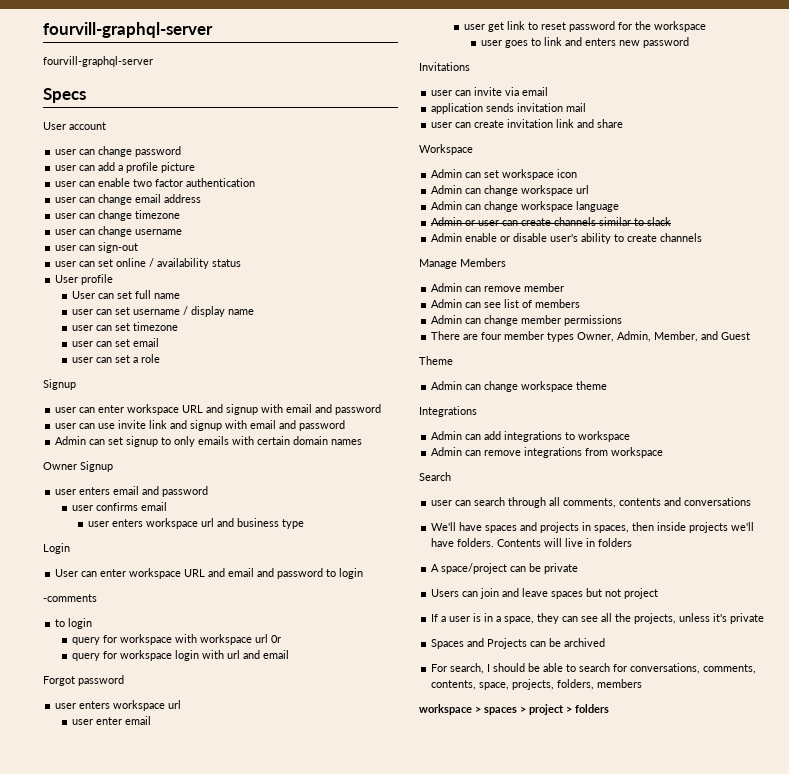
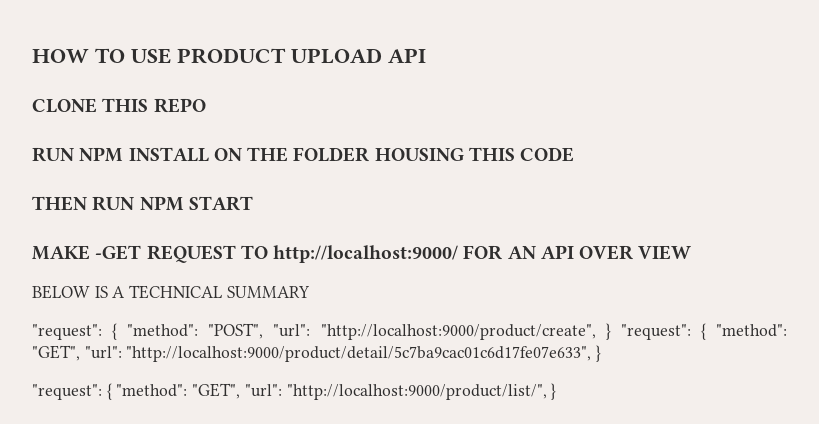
[43,22,213,38] [43,56,153,67] [43,88,86,103] [43,122,106,130] [55,146,182,157] [55,162,196,173] [55,178,256,187] [55,194,202,205] [55,210,181,221] [55,226,183,237] [55,242,139,253] [55,258,242,269] [55,274,114,285] [71,290,180,299] [71,306,254,317] [71,322,178,331] [71,338,159,347] [71,354,160,363] [43,379,76,390] [55,404,382,415] [55,420,346,431] [55,436,363,447] [43,461,113,472] [55,486,209,497] [71,502,167,511] [88,518,305,529] [43,543,70,554] [55,568,364,579] [43,594,97,602] [55,618,93,629] [71,634,281,645] [71,650,289,661] [43,675,124,686] [55,700,182,711] [71,716,151,725] [464,21,707,32] [480,37,689,48] [419,62,470,71] [431,87,549,96] [431,103,587,114] [431,119,624,128] [419,144,473,155] [431,169,578,180] [431,185,590,196] [431,201,620,212] [431,217,672,226] [431,233,703,244] [419,258,506,269] [431,283,565,292] [431,299,581,308] [431,315,623,326] [431,331,751,342] [419,356,453,365] [431,381,608,392] [419,406,477,417] [431,431,631,442] [431,447,664,458] [419,472,451,481] [431,497,752,508] [431,522,755,533] [431,538,633,547] [431,563,579,574] [431,588,659,599] [431,613,765,624] [431,638,606,649] [431,663,757,674] [431,679,643,690] [419,704,609,715] fourvill-graphql-server // fourvill-graphql-server // Specs // User account // user can change password // user can add a profile picture // user can enable two factor authentication // user can change email address // user can change timezone // user can change username // user can sign-out // user can set online / availability status // User profile // User can set full name // user can set username / display name // user can set timezone // user can set email // user can set a role // Signup // user can enter workspace URL and signup with email and password // user can use invite link and signup with email and password // Admin can set signup to only emails with certain domain names // Owner Signup // user enters email and password // user confirms email // user enters workspace url and business type // Login // User can enter workspace URL and email and password to login // -comments // to login // query for workspace with workspace url 0r // query for workspace login with url and email // Forgot password // user enters workspace url // user enter email // user get link to reset password for the workspace // user goes to link and enters new password // Invitations // user can invite via email // application sends invitation mail // user can create invitation link and share // Workspace // Admin can set workspace icon // Admin can change workspace url // Admin can change workspace language // Admin or user can create channels similar to slack // Admin enable or disable user's ability to create channels // Manage Members // Admin can remove member // Admin can see list of members // Admin can change member permissions // There are four member types Owner, Admin, Member, and Guest // Theme // Admin can change workspace theme // Integrations // Admin can add integrations to workspace // Admin can remove integrations from workspace // Search // user can search through all comments, contents and conversations // We'll have spaces and projects in spaces, then inside projects we'll have folders. Contents will live in folders // A space/project can be private // Users can join and leave spaces but not project // If a user is in a space, they can see all the projects, unless it's private // Spaces and Projects can be archived // For search, I should be able to search for conversations, comments, contents, space, projects, folders, members // workspace > spaces > project > folders -> [32,48,426,64] [32,98,206,113] [32,147,575,162] [32,196,253,211] [32,245,692,263] [32,285,310,299] [32,323,787,340] [32,345,602,362] [32,383,557,400] HOW TO USE PRODUCT UPLOAD API // CLONE THIS REPO // RUN NPM INSTALL ON THE FOLDER HOUSING THIS CODE // THEN RUN NPM START // MAKE -GET REQUEST TO http://localhost:9000/ FOR AN API OVER VIEW // BELOW IS A TECHNICAL SUMMARY // "request": { "method": "POST", "url": "http://localhost:9000/product/create", } "request": { "method": "GET", "url": "http://localhost:9000/product/detail/5c7ba9cac01c6d17fe07e633", } // "request": { "method": "GET", "url": "http://localhost:9000/product/list/", }

